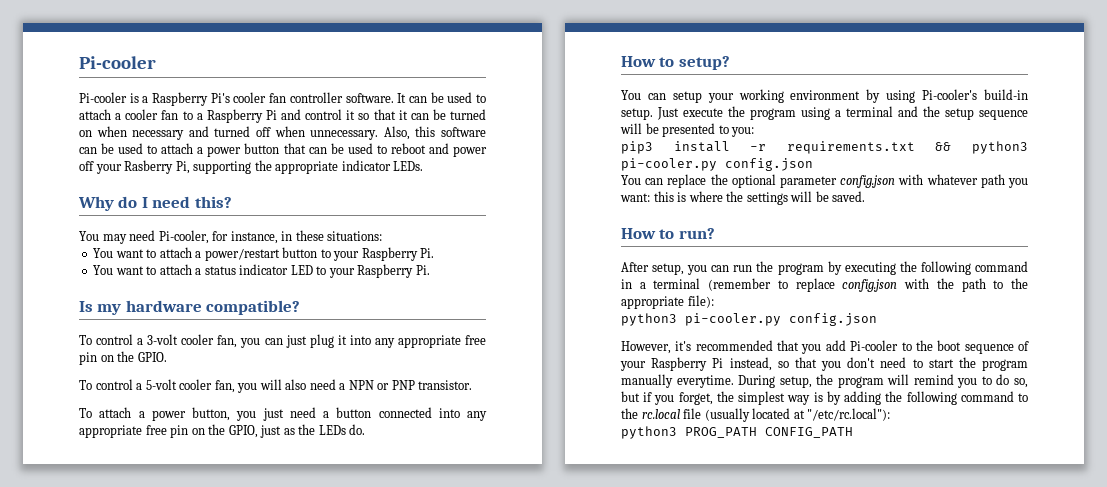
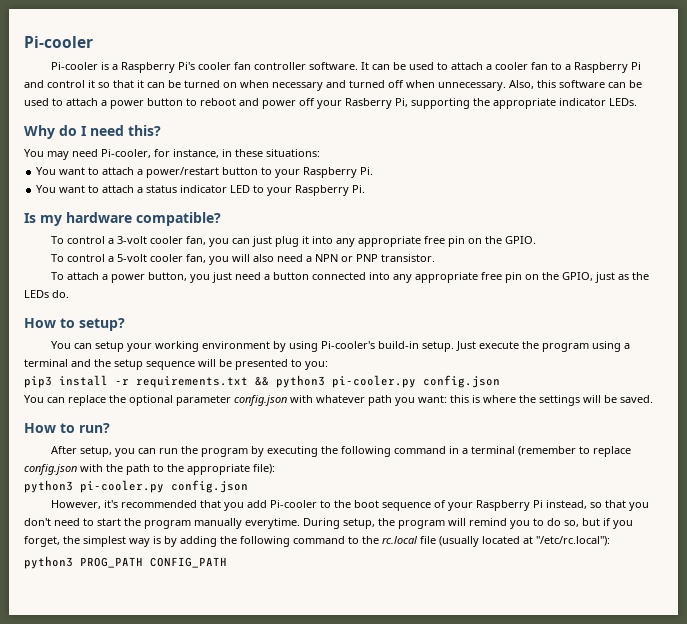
[283,143,373,154] that can be used -> (183, 102) none

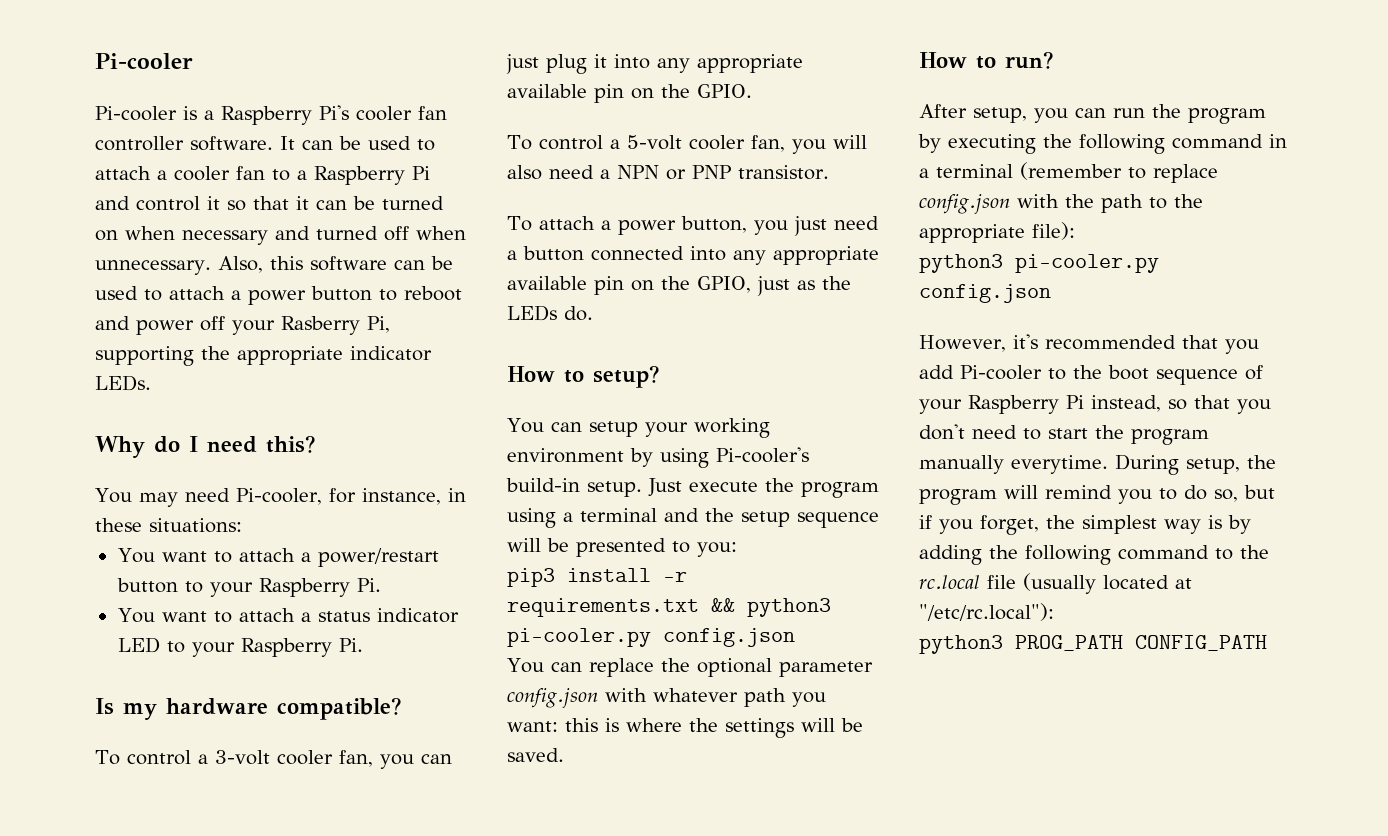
[424,236,446,244] free -> [507,84,587,98] available
[481,272,503,280] free -> [507,276,587,290] available

